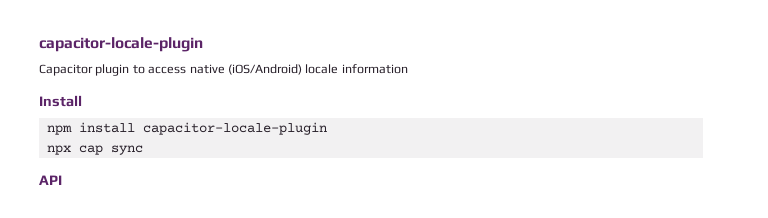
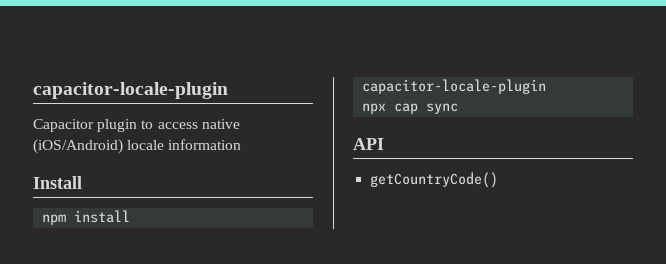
(62, 180) none -> [370,172,499,188] // getCountryCode()

